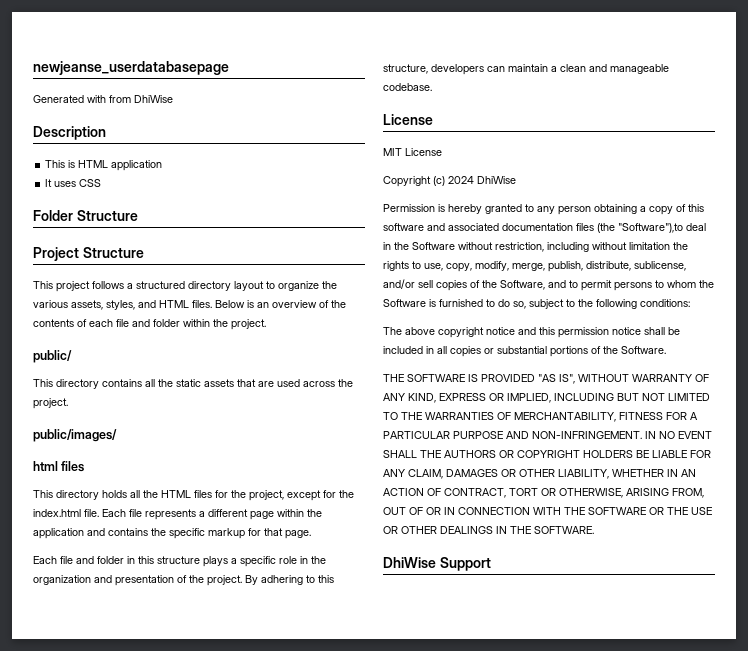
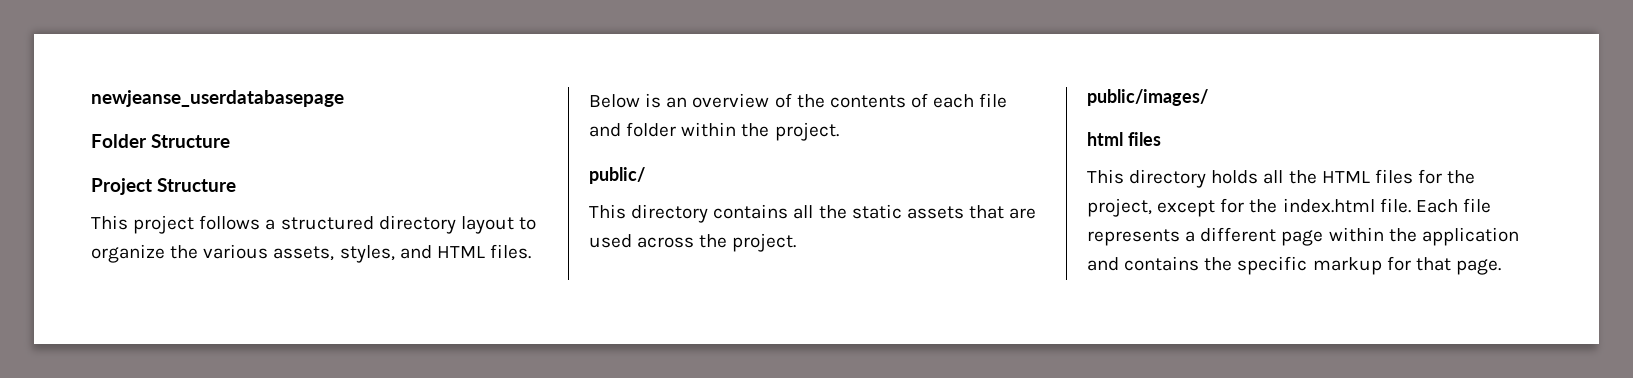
[33,95,173,103] [33,126,106,140] [45,160,163,171] [45,179,102,187] // Generated with from DhiWise // Description // This is HTML application // It uses CSS -> (344, 98) none
[33,556,326,567] [33,575,334,586] [383,64,669,75] [383,83,432,91] [383,114,433,125] [383,148,442,156] [383,176,516,187] [383,204,704,215] [383,223,706,233] [383,242,688,252] [383,261,686,272] [383,279,714,291] [383,299,690,309] [383,327,680,338] [383,346,666,357] [383,374,709,384] [383,393,710,403] [383,412,698,422] [383,431,712,439] [383,450,711,458] [383,469,696,479] [383,488,704,498] [383,507,712,515] [383,526,594,534] [383,557,491,571] // Each file and folder in this structure plays a specific role in the organization and presentation of the project. By adhering to this structure, developers can maintain a clean and manageable codebase. // License // MIT License // Copyright (c) 2024 DhiWise // Permission is hereby granted to any person obtaining a copy of this software and associated documentation files (the "Software"),to deal in the Software without restriction, including without limitation the rights to use, copy, modify, merge, publish, distribute, sublicense, and/or sell copies of the Software, and to permit persons to whom the Software is furnished to do so, subject to the following conditions: // The above copyright notice and this permission notice shall be included in all copies or substantial portions of the Software. // THE SOFTWARE IS PROVIDED "AS IS", WITHOUT WARRANTY OF ANY KIND, EXPRESS OR IMPLIED, INCLUDING BUT NOT LIMITED TO THE WARRANTIES OF MERCHANTABILITY, FITNESS FOR A PARTICULAR PURPOSE AND NON-INFRINGEMENT. IN NO EVENT SHALL THE AUTHORS OR COPYRIGHT HOLDERS BE LIABLE FOR ANY CLAIM, DAMAGES OR OTHER LIABILITY, WHETHER IN AN ACTION OF CONTRACT, TORT OR OTHERWISE, ARISING FROM, OUT OF OR IN CONNECTION WITH THE SOFTWARE OR THE USE OR OTHER DEALINGS IN THE SOFTWARE. // DhiWise Support -> (1501, 267) none

